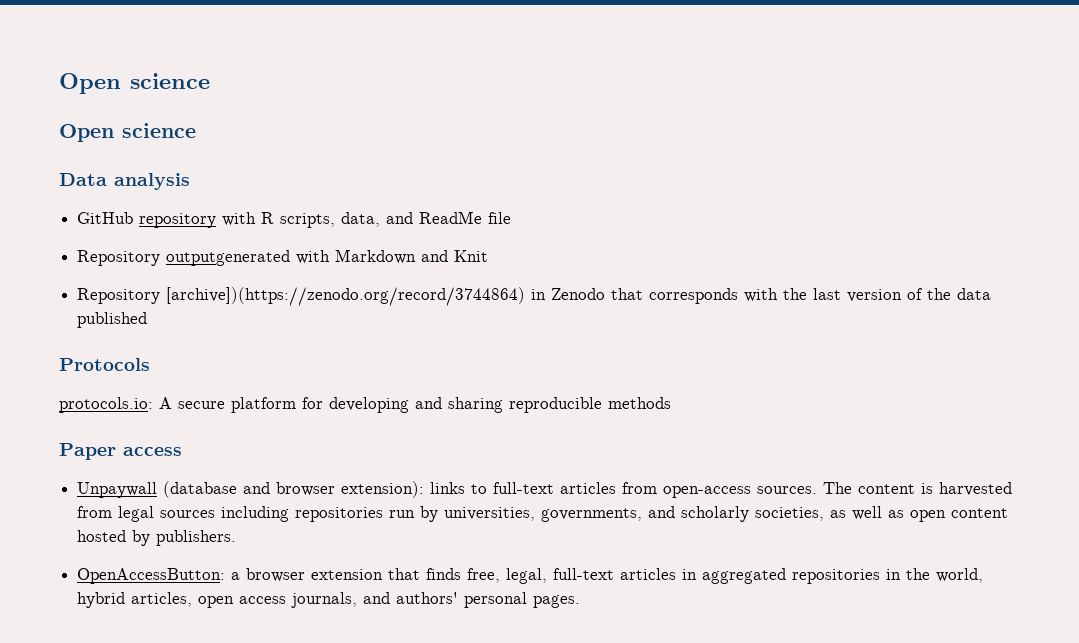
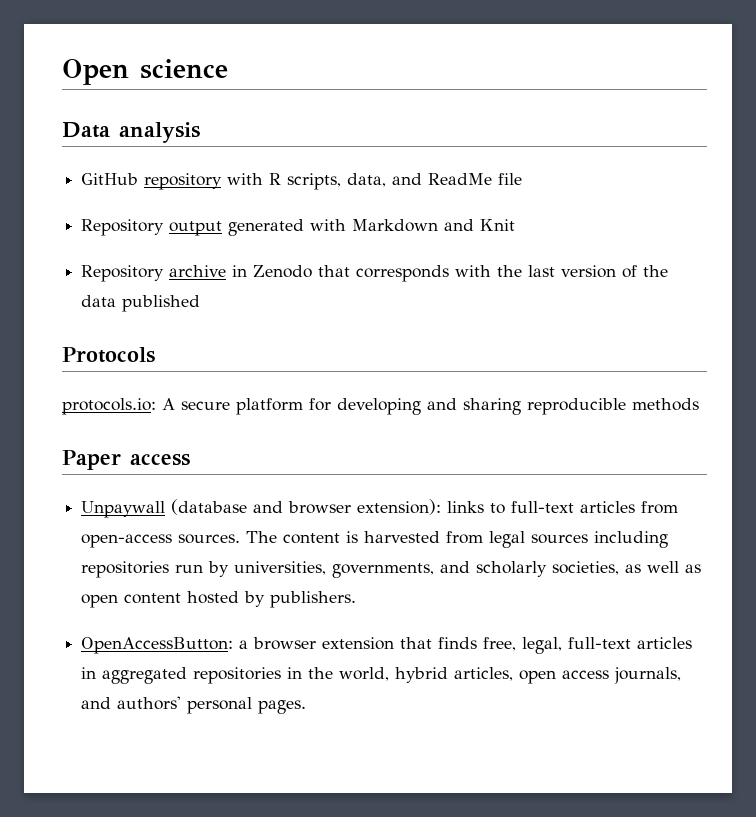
[59,73,210,94] [59,123,196,142] Open science // Open science -> [62,59,228,85] Open science
[166,250,291,266] outputgenerated -> [169,219,305,236] output generated
[166,287,526,306] [archive])(https://zenodo.org/record/3744864) -> [169,265,227,277] archive

